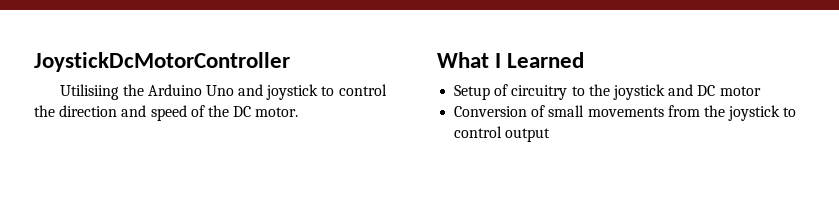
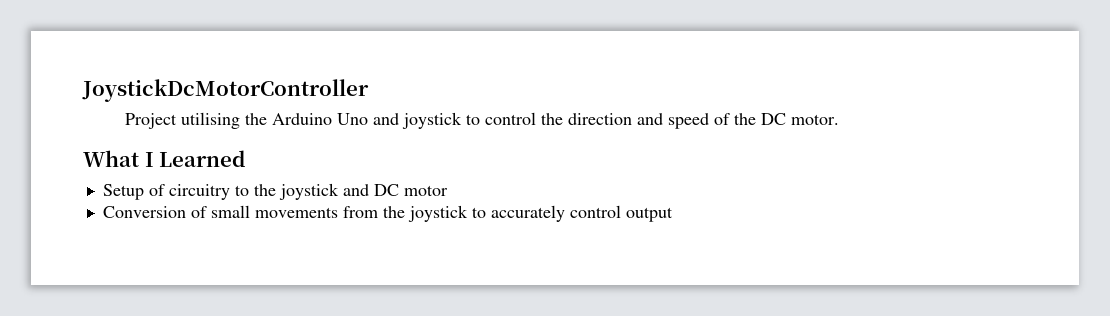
[60,84,120,100] Utilisiing -> [124,112,240,129] Project utilising
(797, 112) none -> [490,205,565,222] accurately

